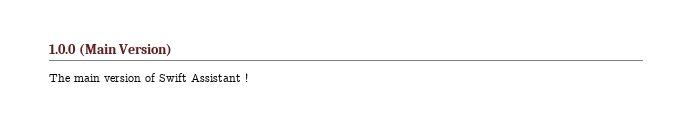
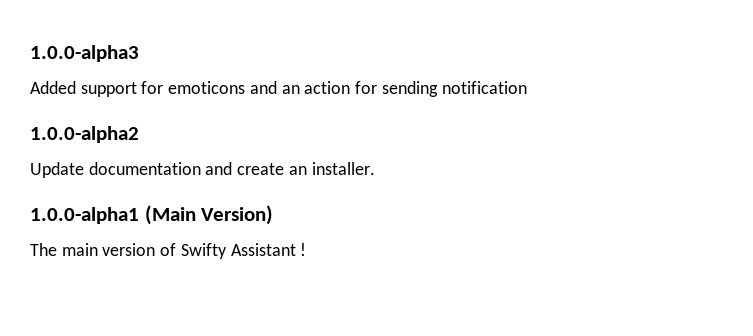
[49,44,76,54] 1.0.0 -> [30,45,139,62] [30,81,527,97] [30,126,139,143] [30,162,375,178] [30,207,139,224] 1.0.0-alpha3 // Added support for emoticons and an action for sending notification // 1.0.0-alpha2 // Update documentation and create an installer. // 1.0.0-alpha1
[159,73,187,82] Swift -> [180,243,227,259] Swifty

